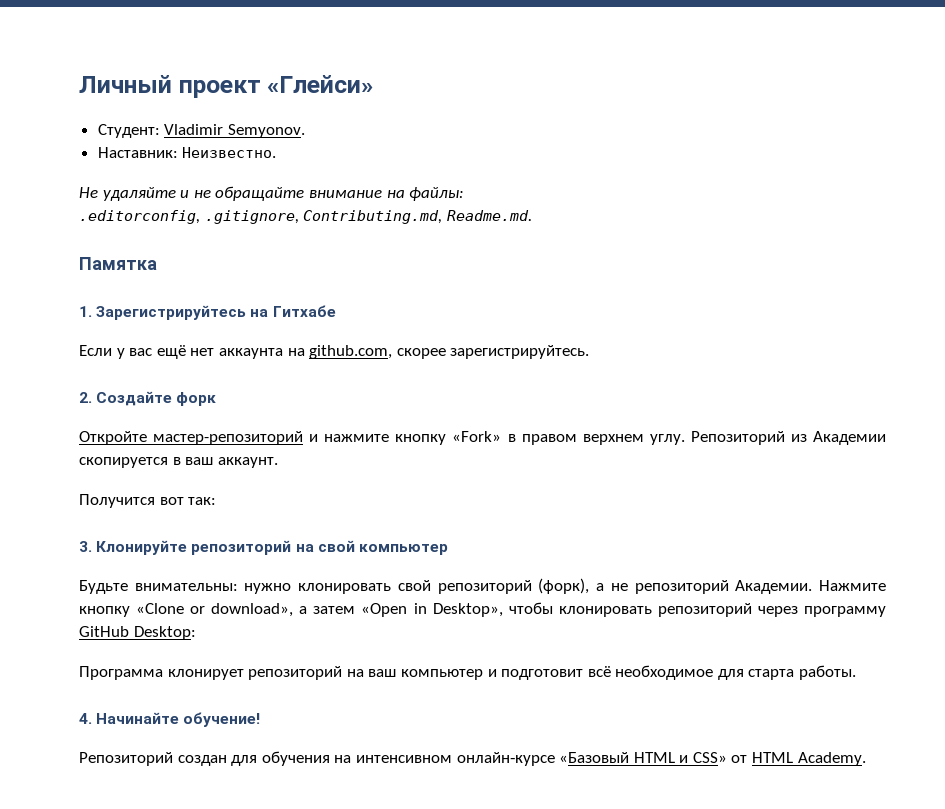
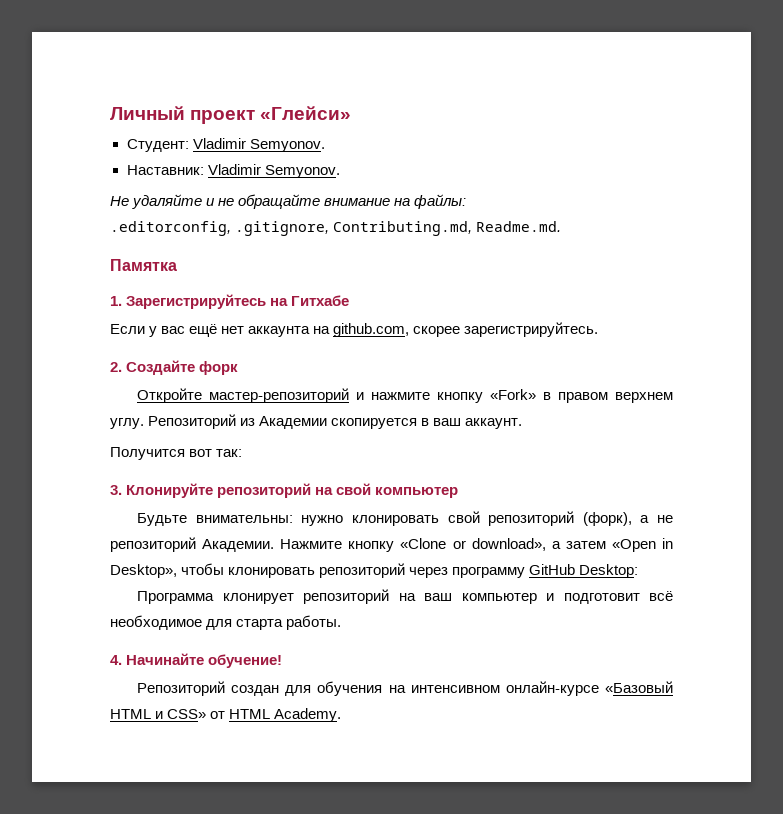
[182,147,277,158] Неизвестно. -> [207,164,340,178] Vladimir Semyonov.

